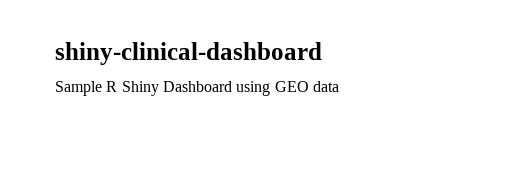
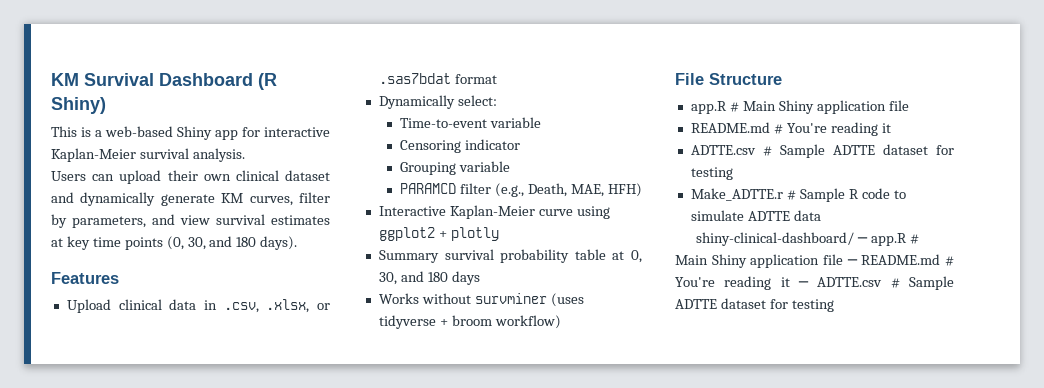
[55,42,322,65] [55,81,339,96] shiny-clinical-dashboard // Sample R Shiny Dashboard using GEO data -> [51,73,277,90] [51,97,106,114] [51,126,330,140] [51,148,245,162] [51,170,330,184] [51,192,330,206] [51,214,330,228] [51,236,298,250] [51,272,119,284] [66,299,331,313] [378,73,497,84] [378,95,497,109] [400,117,542,128] [400,139,521,153] [400,161,511,175] [400,183,642,197] [378,205,610,219] [378,227,499,241] [378,249,642,263] [378,271,480,285] [378,293,584,307] [378,315,561,329] [675,73,782,85] [690,100,909,114] [690,122,891,136] [690,144,954,158] [690,167,733,180] [690,188,906,202] [690,210,821,221] [696,232,920,246] [675,254,954,268] [675,276,954,290] [675,298,834,312] KM Survival Dashboard (R Shiny) // This is a web-based Shiny app for interactive Kaplan-Meier survival analysis. // Users can upload their own clinical dataset and dynamically generate KM curves, filter by parameters, and view survival estimates at key time points (0, 30, and 180 days). // Features // Upload clinical data in .csv, .xlsx, or .sas7bdat format // Dynamically select: // Time-to-event variable // Censoring indicator // Grouping variable // PARAMCD filter (e.g., Death, MAE, HFH) // Interactive Kaplan-Meier curve using ggplot2 + plotly // Summary survival probability table at 0, 30, and 180 days // Works without survminer (uses tidyverse + broom workflow) // File Structure // app.R # Main Shiny application file // README.md # You're reading it // ADTTE.csv # Sample ADTTE dataset for testing // Make_ADTTE.r # Sample R code to simulate ADTTE data // shiny-clinical-dashboard/ ─ app.R # Main Shiny application file ─ README.md # You're reading it ─ ADTTE.csv # Sample ADTTE dataset for testing

